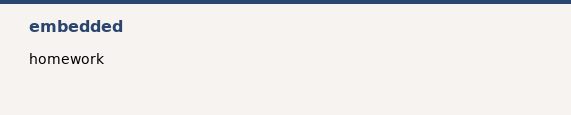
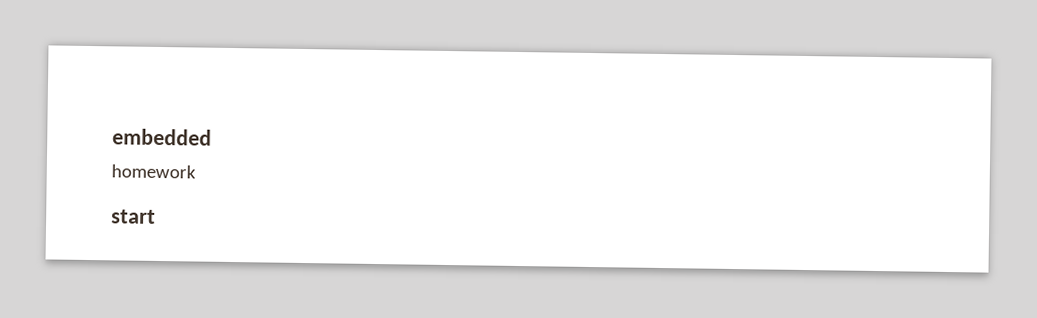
(105, 58) none -> [111,209,156,224] // start

